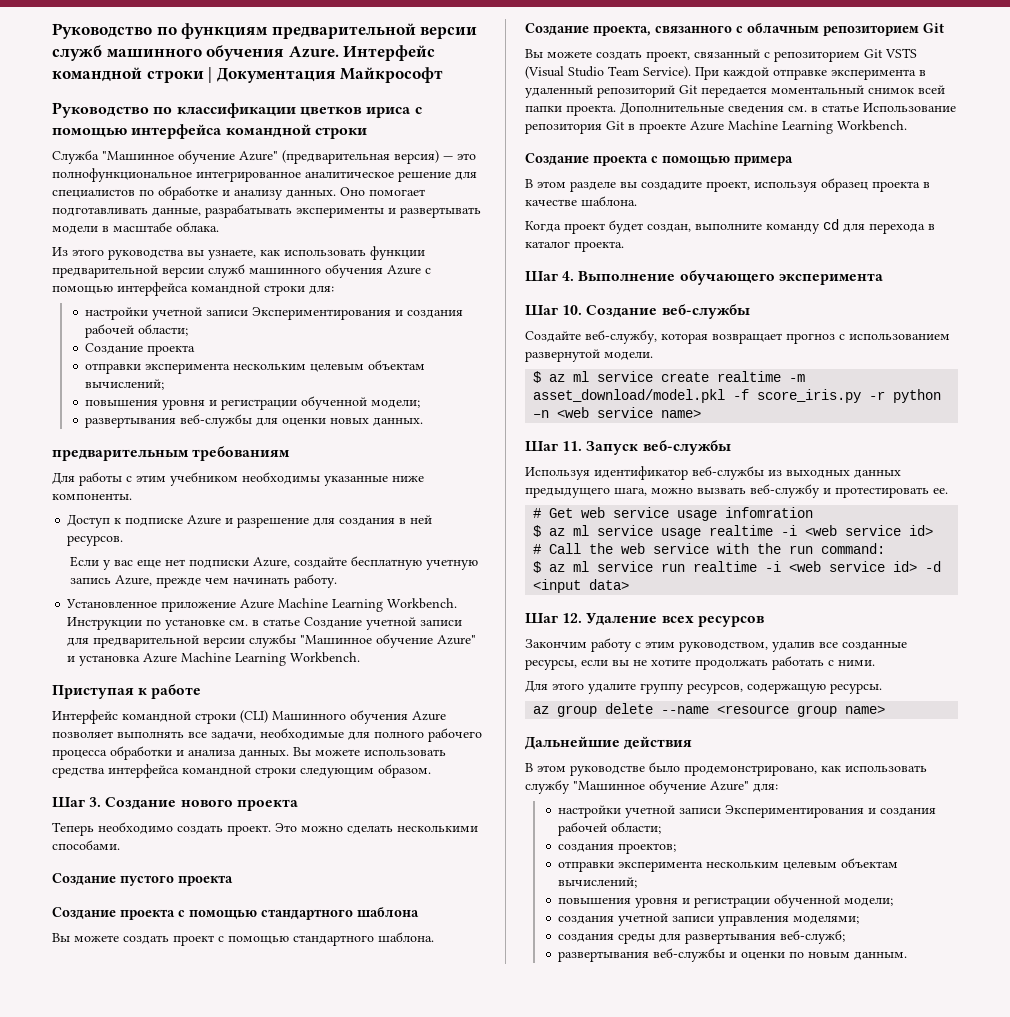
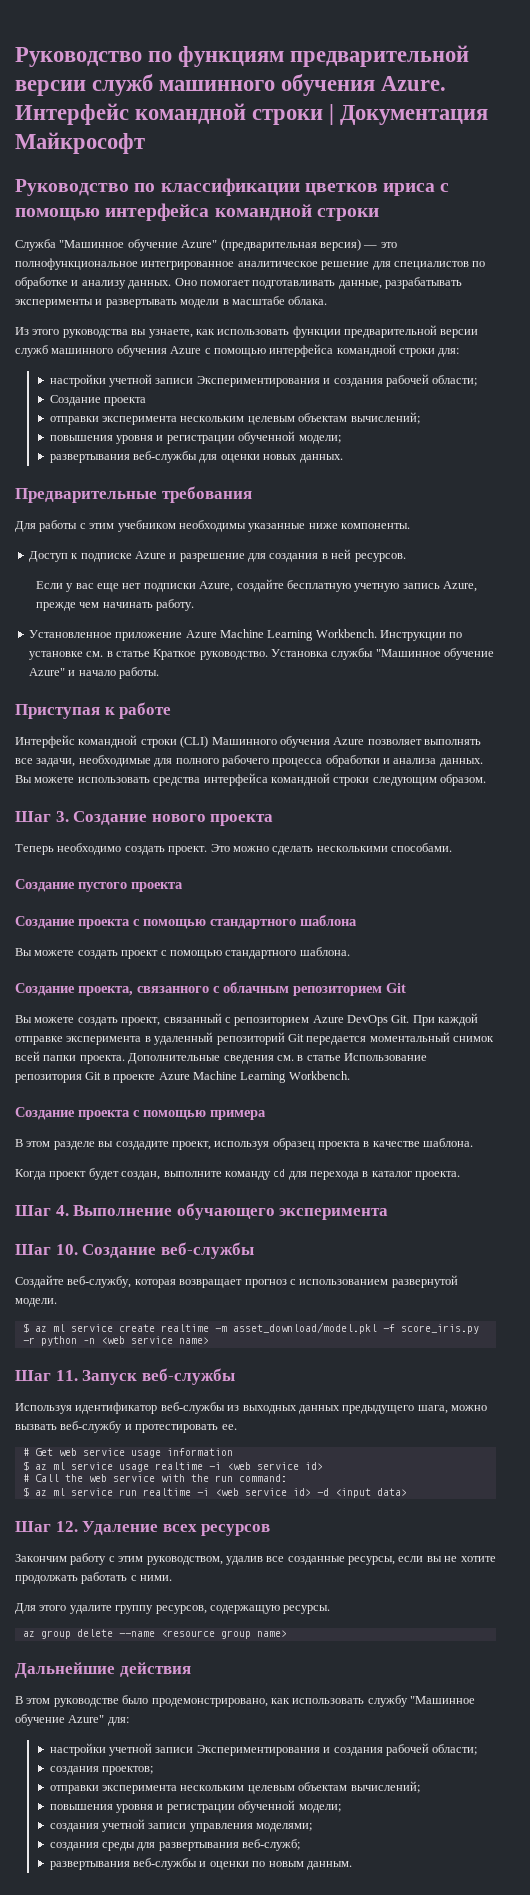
[52,446,291,461] предварительным требованиям -> [15,486,252,503] Предварительные требования
[304,617,463,630] [67,635,246,648] Создание учетной записи для предварительной версии -> [153,649,328,660] Краткое руководство. Установка
[79,652,361,666] установка Azure Machine Learning Workbench. -> [78,667,159,679] начало работы.
[864,48,917,58] [525,66,691,79] Git VSTS (Visual Studio Team Service). -> [312,1015,410,1026] Azure DevOps Git.
[725,507,814,518] infomration -> [166,1448,233,1456] information

